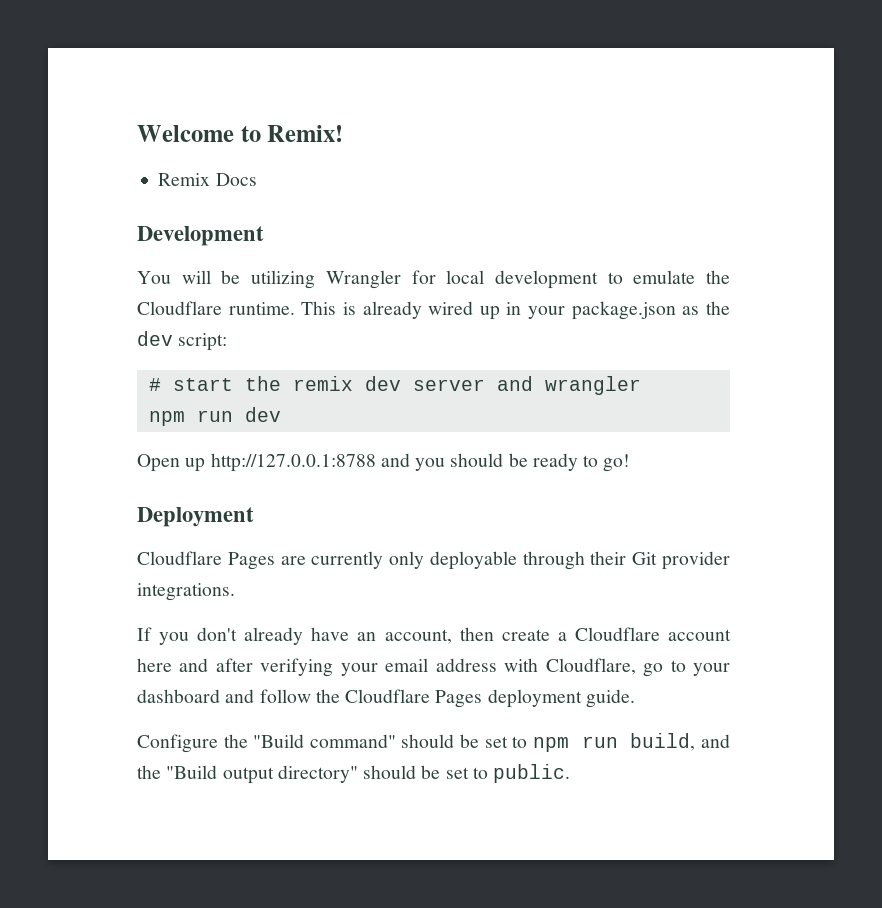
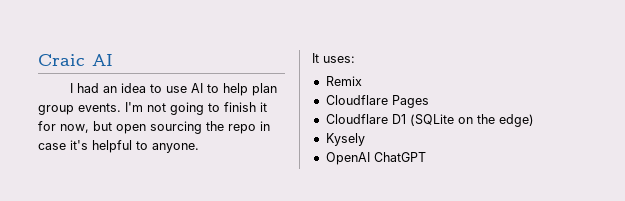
[137,125,344,142] [158,173,257,186] [137,226,264,246] [137,270,730,289] [137,301,730,320] [137,331,228,351] [148,376,641,395] [148,407,281,426] [137,453,631,472] [137,507,254,527] [137,551,730,570] [137,583,235,601] [137,627,732,645] [137,658,730,677] [137,689,635,708] [137,733,730,753] [137,764,571,784] Welcome to Remix! // Remix Docs // Development // You will be utilizing Wrangler for local development to emulate the Cloudflare runtime. This is already wired up in your package.json as the dev script: // # start the remix dev server and wrangler // npm run dev // Open up http://127.0.0.1:8788 and you should be ready to go! // Deployment // Cloudflare Pages are currently only deployable through their Git provider integrations. // If you don't already have an account, then create a Cloudflare account here and after verifying your email address with Cloudflare, go to your dashboard and follow the Cloudflare Pages deployment guide. // Configure the "Build command" should be set to npm run build, and the "Build output directory" should be set to public. -> [38,54,113,66] [70,83,278,96] [38,102,267,115] [38,121,270,134] [38,140,199,153] [312,53,355,63] [325,76,362,86] [325,95,429,108] [325,114,534,127] [325,133,365,146] [325,152,426,165] Craic AI // I had an idea to use AI to help plan group events. I'm not going to finish it for now, but open sourcing the repo in case it's helpful to anyone. // It uses: // Remix // Cloudflare Pages // Cloudflare D1 (SQLite on the edge) // Kysely // OpenAI ChatGPT

